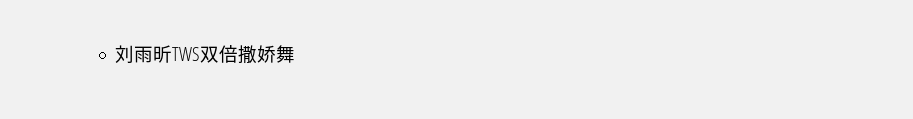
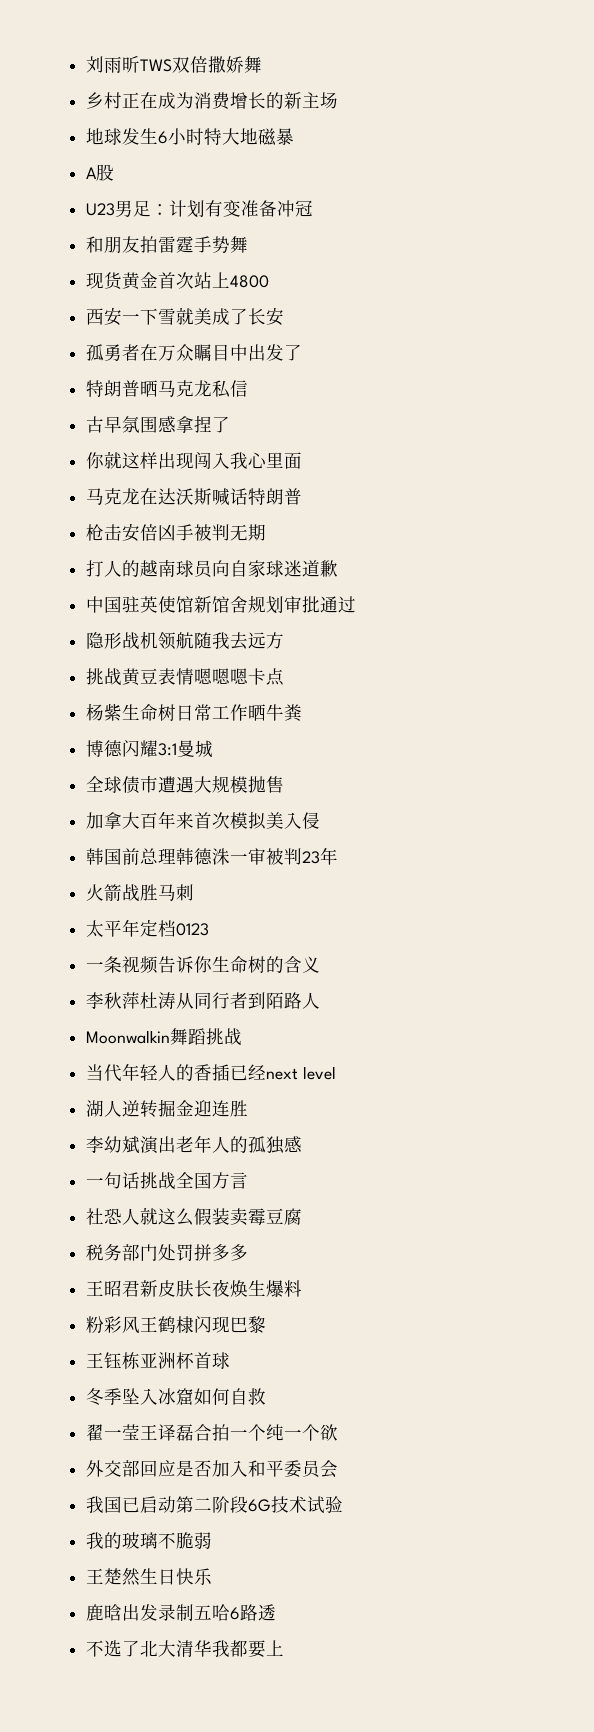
(296, 54) none -> [86,92,339,110] [86,128,295,146] [86,164,115,181] [86,200,314,218] [86,236,249,253] [86,272,270,290] [86,307,285,326] [86,344,303,362] [86,380,249,398] [86,415,231,433] [86,451,303,469] [86,488,303,506] [86,523,267,542] [86,560,339,578] [86,595,357,614] [86,631,285,650] [86,668,285,686] [86,703,303,722] [86,740,214,758] [86,775,285,794] [86,811,321,830] [86,847,339,865] [86,884,195,902] [86,919,210,937] [86,956,321,974] [86,992,321,1009] [86,1028,243,1046] [86,1063,336,1082] [86,1099,249,1118] [86,1135,303,1154] [86,1172,249,1190] [86,1207,303,1226] [86,1244,249,1261] [86,1279,303,1297] [86,1316,267,1334] [86,1352,231,1370] [86,1388,267,1406] [86,1424,339,1441] [86,1460,339,1478] [86,1496,344,1514] [86,1532,213,1549] [86,1568,213,1586] [86,1604,277,1621] [86,1640,285,1658] // 乡村正在成为消费增长的新主场 // 地球发生6小时特大地磁暴 // A股 // U23男足：计划有变准备冲冠 // 和朋友拍雷霆手势舞 // 现货黄金首次站上4800 // 西安一下雪就美成了长安 // 孤勇者在万众瞩目中出发了 // 特朗普晒马克龙私信 // 古早氛围感拿捏了 // 你就这样出现闯入我心里面 // 马克龙在达沃斯喊话特朗普 // 枪击安倍凶手被判无期 // 打人的越南球员向自家球迷道歉 // 中国驻英使馆新馆舍规划审批通过 // 隐形战机领航随我去远方 // 挑战黄豆表情嗯嗯嗯卡点 // 杨紫生命树日常工作晒牛粪 // 博德闪耀3:1曼城 // 全球债市遭遇大规模抛售 // 加拿大百年来首次模拟美入侵 // 韩国前总理韩德洙一审被判23年 // 火箭战胜马刺 // 太平年定档0123 // 一条视频告诉你生命树的含义 // 李秋萍杜涛从同行者到陌路人 // Moonwalkin舞蹈挑战 // 当代年轻人的香插已经next level // 湖人逆转掘金迎连胜 // 李幼斌演出老年人的孤独感 // 一句话挑战全国方言 // 社恐人就这么假装卖霉豆腐 // 税务部门处罚拼多多 // 王昭君新皮肤长夜焕生爆料 // 粉彩风王鹤棣闪现巴黎 // 王钰栋亚洲杯首球 // 冬季坠入冰窟如何自救 // 翟一莹王译磊合拍一个纯一个欲 // 外交部回应是否加入和平委员会 // 我国已启动第二阶段6G技术试验 // 我的玻璃不脆弱 // 王楚然生日快乐 // 鹿晗出发录制五哈6路透 // 不选了北大清华我都要上

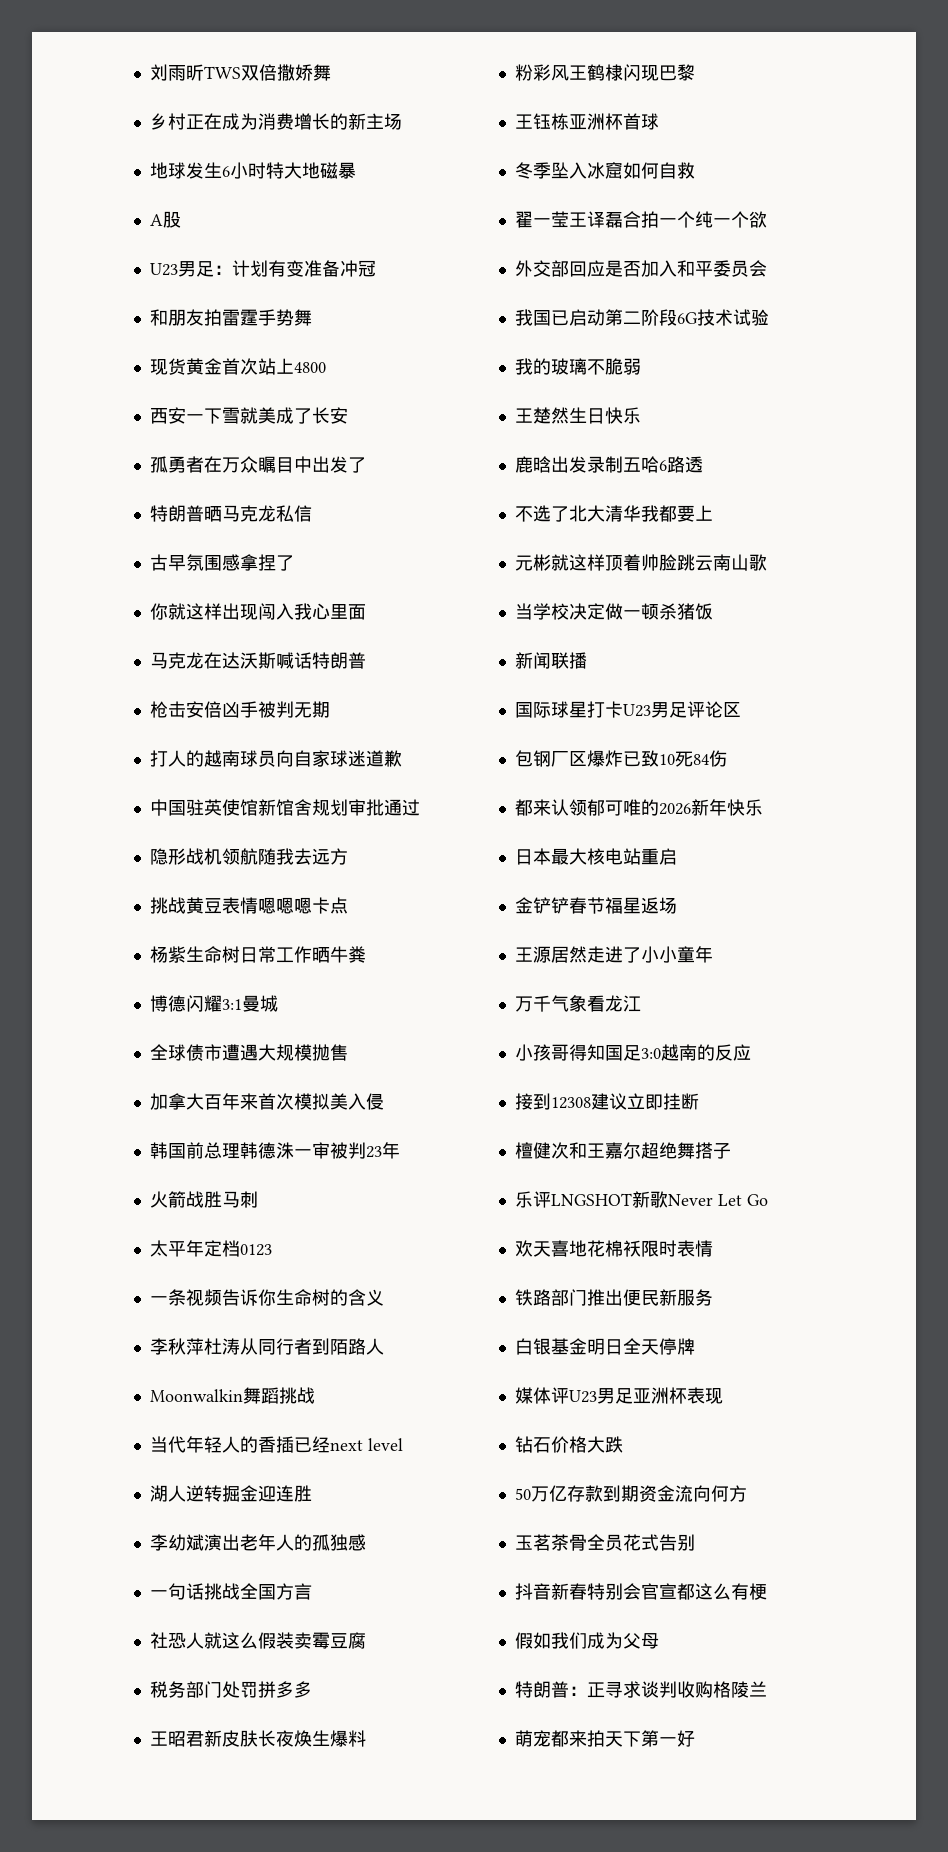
(285, 1648) none -> [514,554,767,571] [514,603,713,620] [514,652,587,669] [514,701,741,718] [514,750,727,767] [514,799,763,816] [514,848,677,865] [514,897,677,914] [514,946,713,963] [514,995,641,1012] [514,1044,751,1061] [514,1093,699,1110] [514,1142,731,1159] [514,1191,768,1208] [514,1240,713,1257] [514,1289,713,1306] [514,1338,695,1355] [514,1387,723,1404] [514,1436,623,1453] [514,1485,747,1502] [514,1534,695,1551] [514,1583,767,1600] [514,1632,659,1649] [514,1681,767,1698] [514,1730,695,1747] // 元彬就这样顶着帅脸跳云南山歌 // 当学校决定做一顿杀猪饭 // 新闻联播 // 国际球星打卡U23男足评论区 // 包钢厂区爆炸已致10死84伤 // 都来认领郁可唯的2026新年快乐 // 日本最大核电站重启 // 金铲铲春节福星返场 // 王源居然走进了小小童年 // 万千气象看龙江 // 小孩哥得知国足3:0越南的反应 // 接到12308建议立即挂断 // 檀健次和王嘉尔超绝舞搭子 // 乐评LNGSHOT新歌Never Let Go // 欢天喜地花棉袄限时表情 // 铁路部门推出便民新服务 // 白银基金明日全天停牌 // 媒体评U23男足亚洲杯表现 // 钻石价格大跌 // 50万亿存款到期资金流向何方 // 玉茗茶骨全员花式告别 // 抖音新春特别会官宣都这么有梗 // 假如我们成为父母 // 特朗普：正寻求谈判收购格陵兰 // 萌宠都来拍天下第一好

